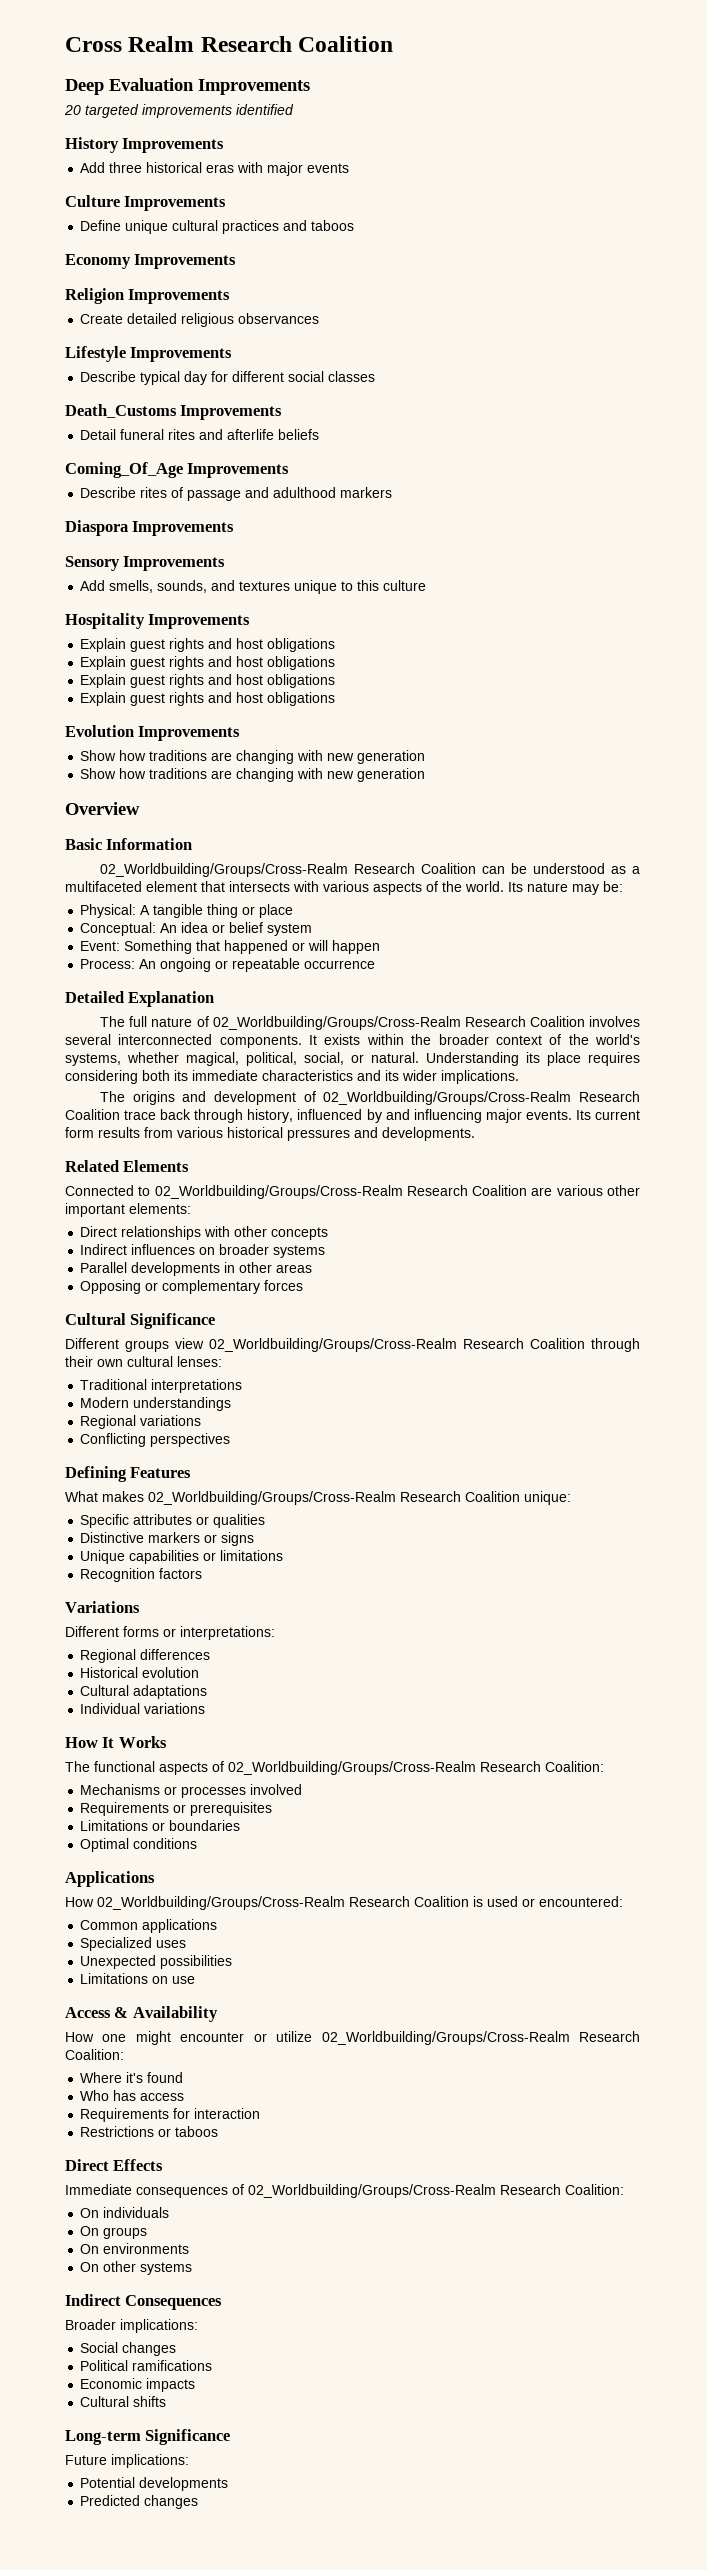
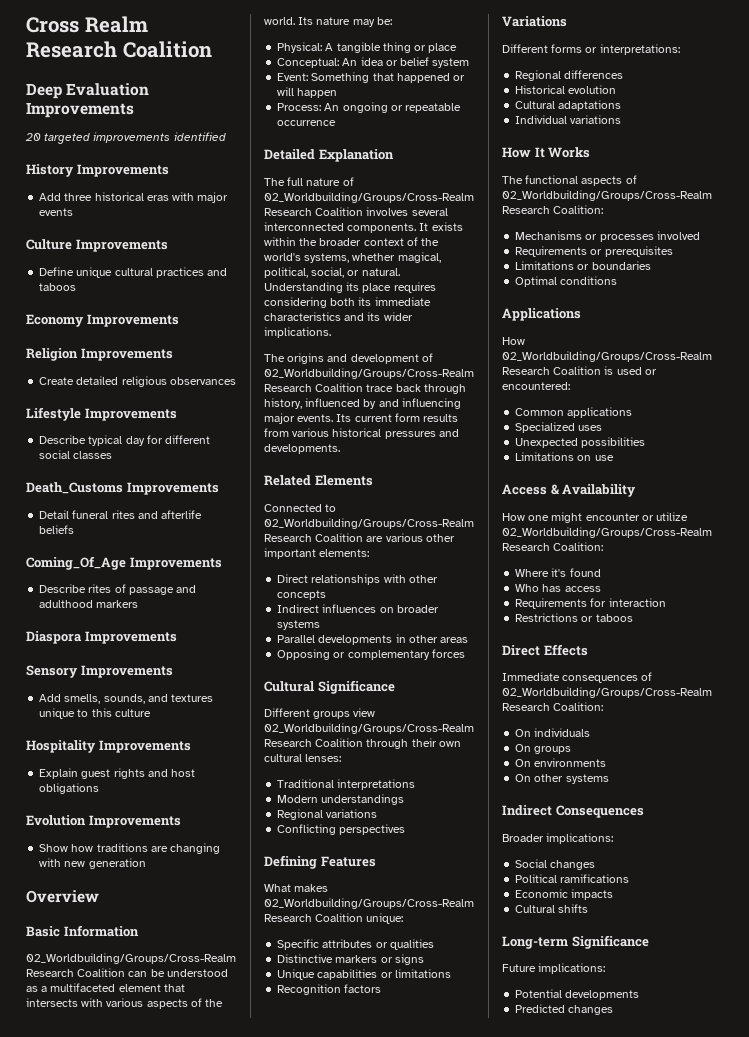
[80,656,336,670] [80,674,336,688] [80,692,336,706] // Explain guest rights and host obligations // Explain guest rights and host obligations // Explain guest rights and host obligations -> (100, 788) none
[80,768,426,782] // Show how traditions are changing with new generation -> (146, 863) none

